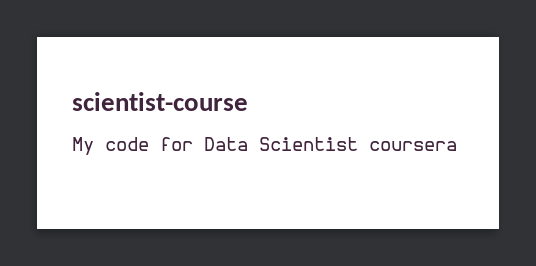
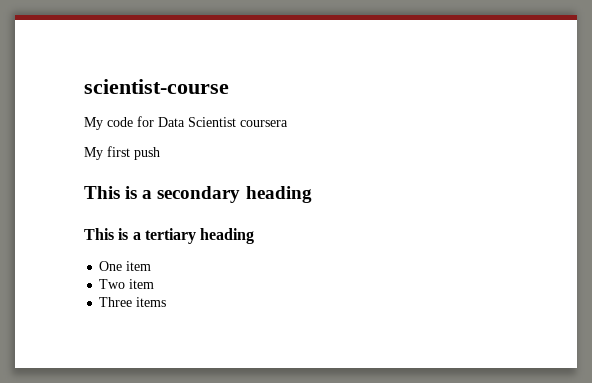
(457, 146) none -> [84,146,160,160] [84,186,312,203] [84,228,255,244] [99,261,152,271] [99,279,155,289] [99,297,167,307] // My first push // This is a secondary heading // This is a tertiary heading // One item // Two item // Three items

